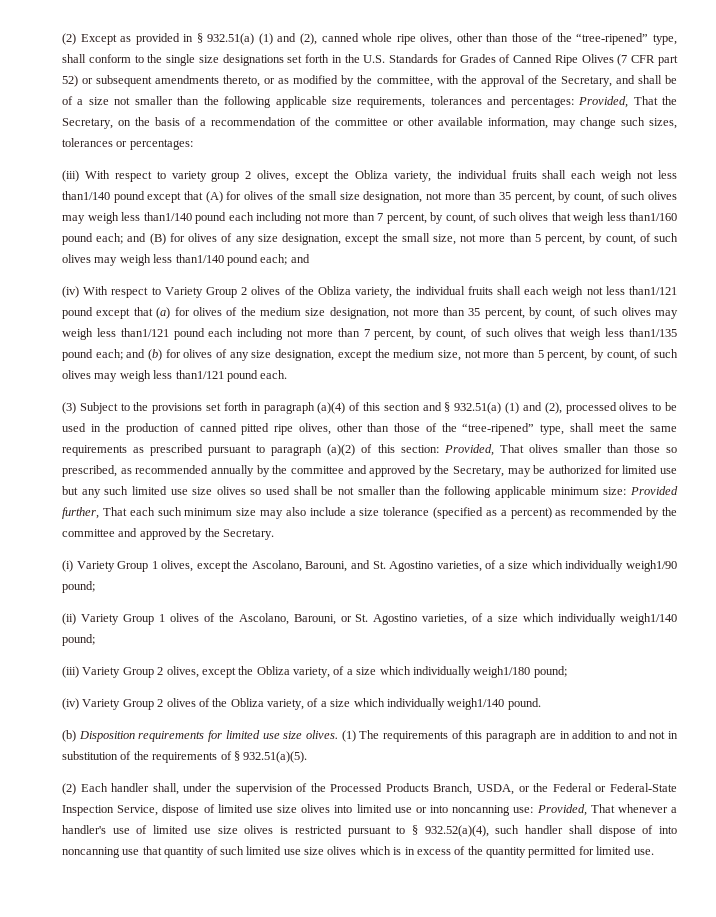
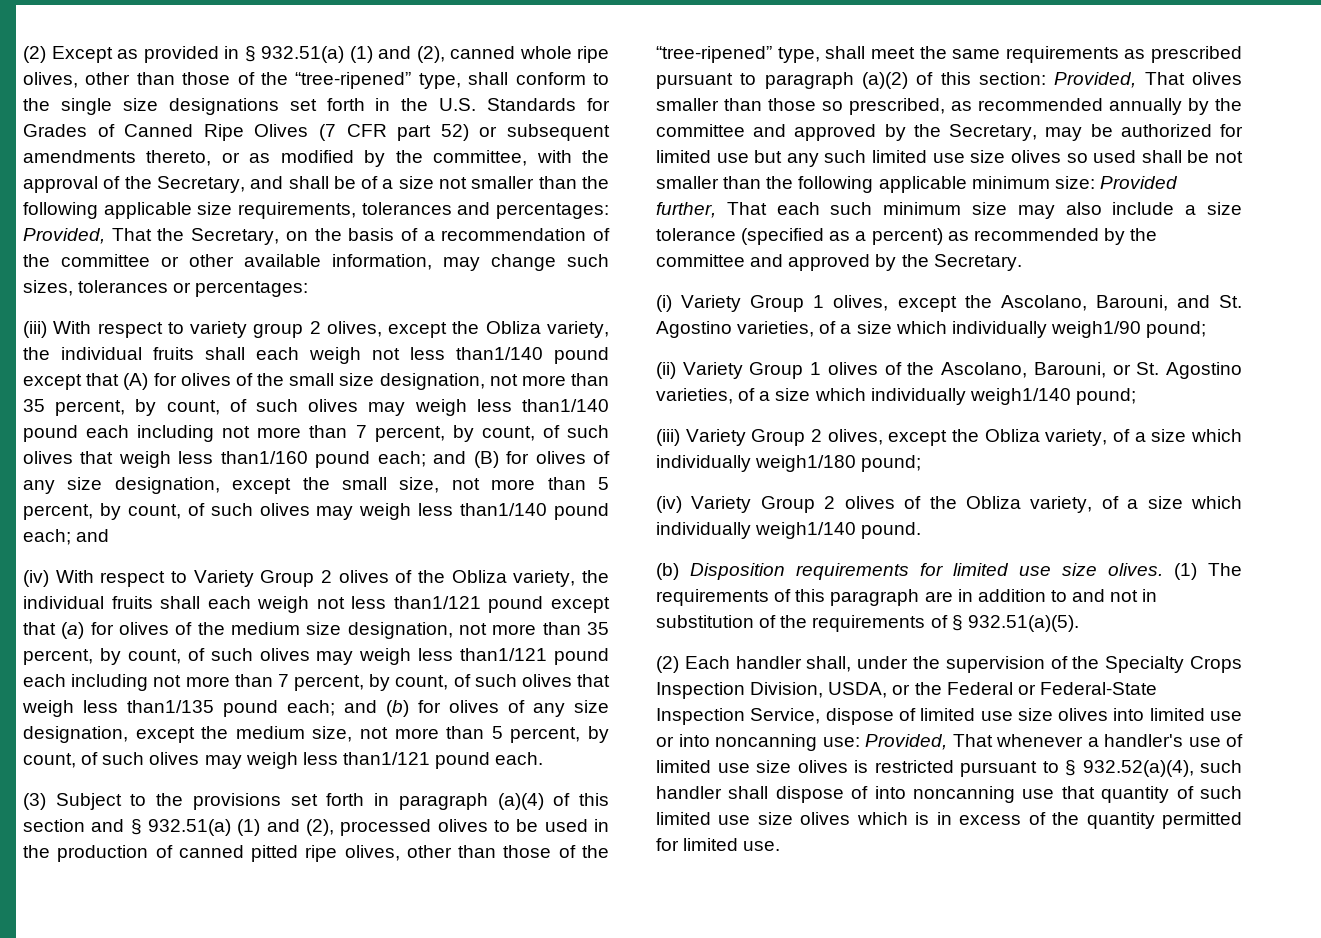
[330,783,473,795] Processed Products Branch, -> [1105,656,1242,673] [656,682,824,699] Specialty Crops Inspection Division,

